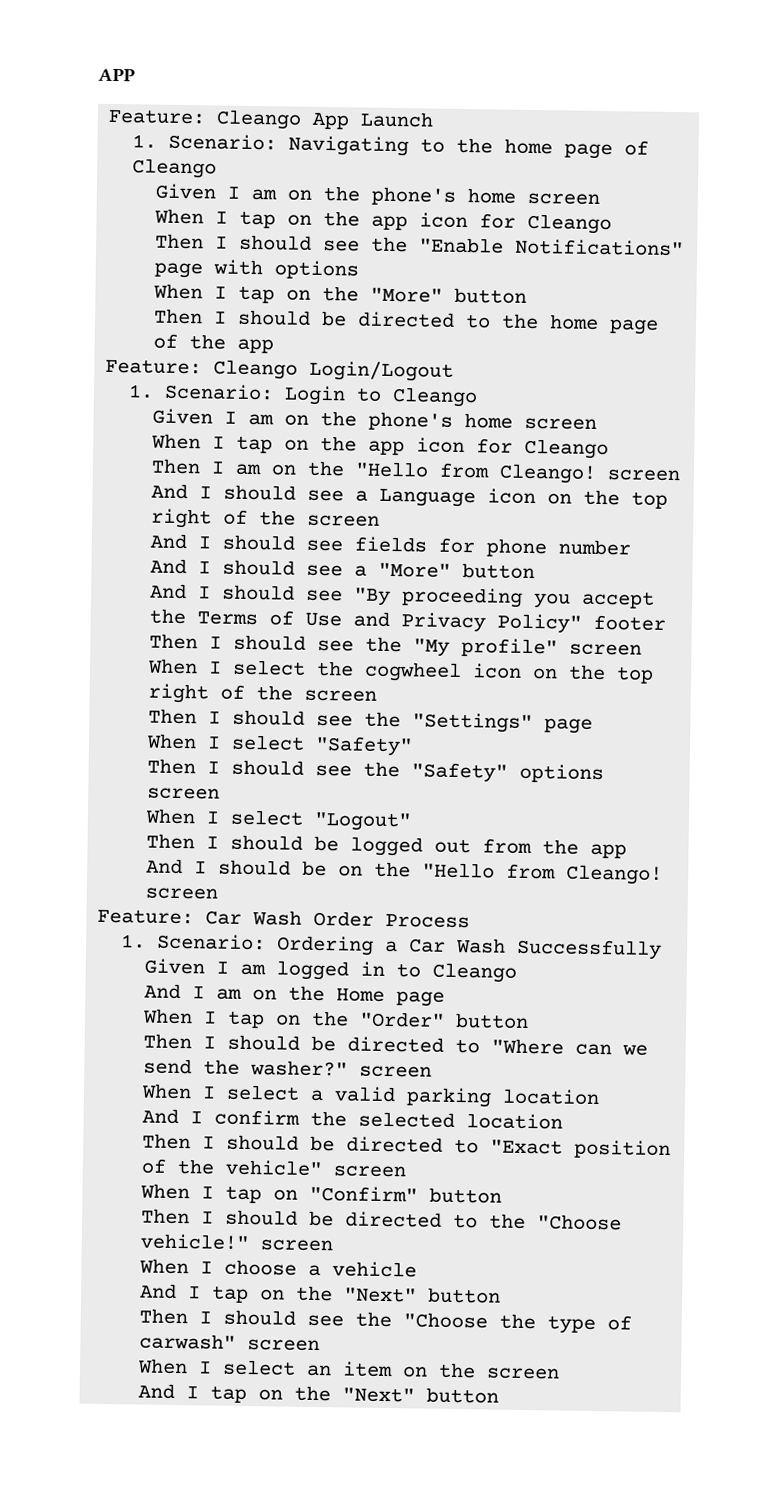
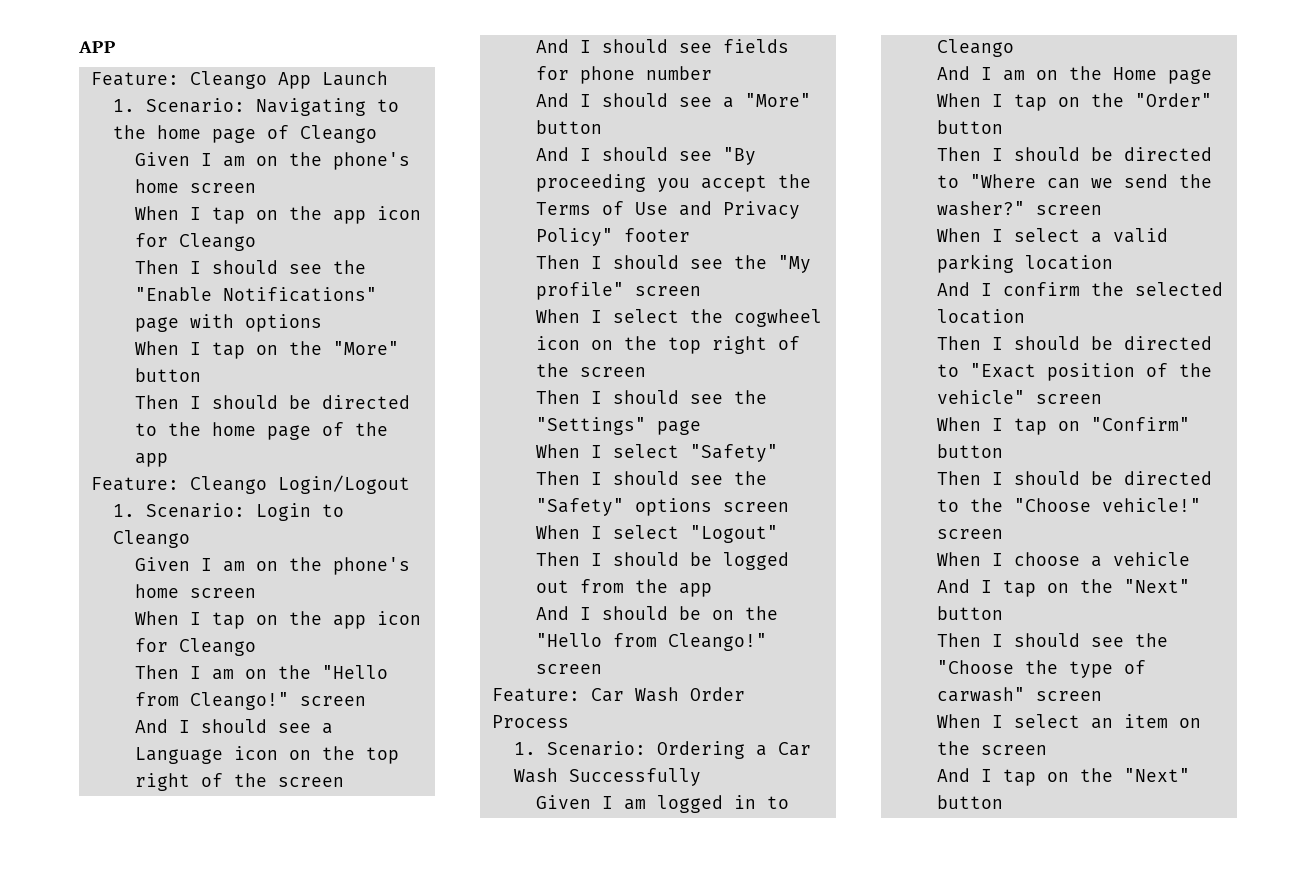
[498,463,597,484] Cleango! -> [189,692,289,710] Cleango!"
[565,864,663,885] Cleango! -> [667,633,767,651] Cleango!"

